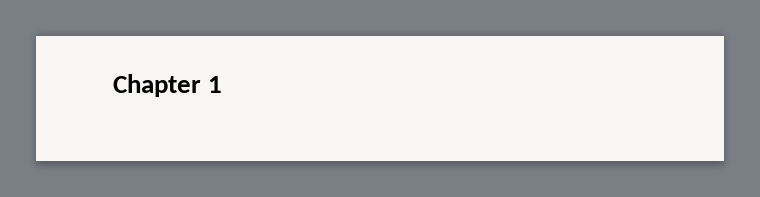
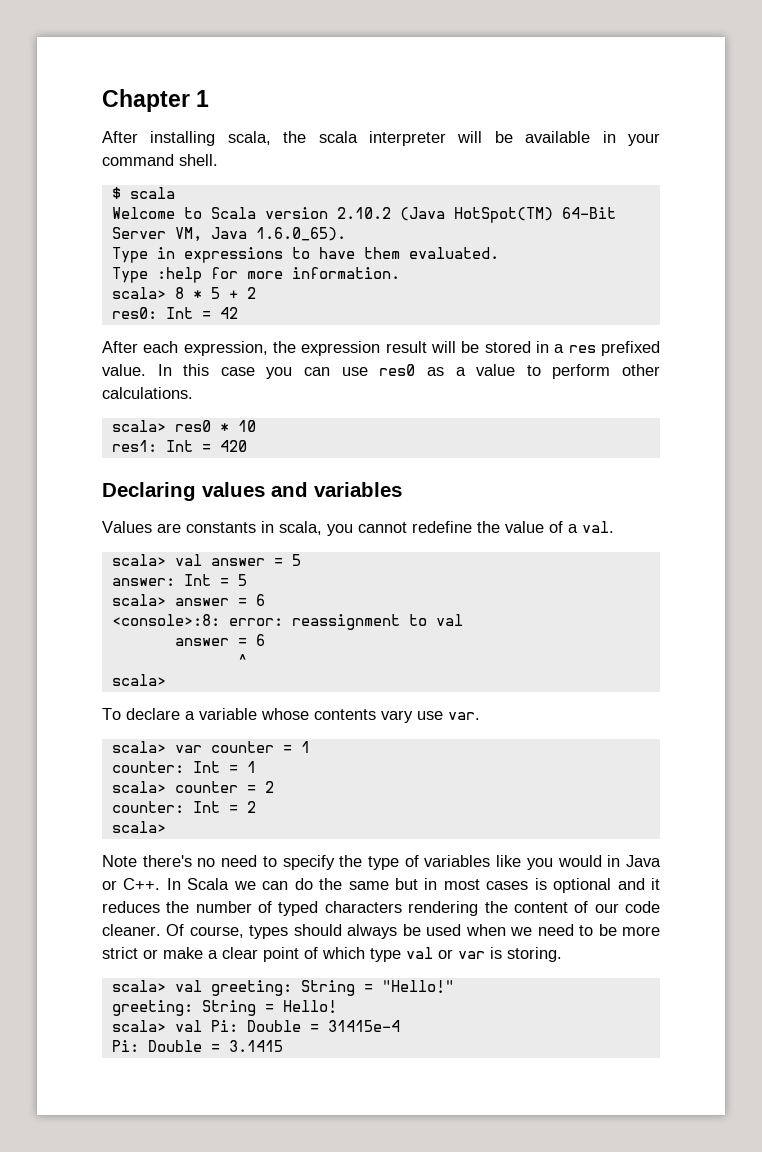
(223, 84) none -> [102,131,660,146] [102,154,218,166] [111,187,175,199] [111,207,616,223] [111,227,346,242] [111,247,499,263] [111,267,400,283] [111,287,256,299] [111,307,238,319] [102,341,660,356] [102,364,661,379] [102,387,193,399] [111,420,256,432] [111,440,247,452] [102,482,402,501] [102,521,614,536] [111,554,301,566] [111,574,247,586] [111,594,265,606] [111,614,463,630] [174,634,265,646] [237,654,247,666] [111,674,166,686] [102,708,480,723] [111,741,310,753] [111,761,256,773] [111,781,274,793] [111,801,256,813] [111,821,166,833] [102,855,662,870] [102,878,660,893] [102,901,661,916] [102,924,660,939] [102,947,562,962] [111,980,454,996] [111,1000,337,1016] [111,1020,400,1032] [111,1040,283,1052] // After installing scala, the scala interpreter will be available in your command shell. // $ scala // Welcome to Scala version 2.10.2 (Java HotSpot(TM) 64-Bit Server VM, Java 1.6.0_65). // Type in expressions to have them evaluated. // Type :help for more information. // scala> 8 * 5 + 2 // res0: Int = 42 // After each expression, the expression result will be stored in a res prefixed value. In this case you can use res0 as a value to perform other calculations. // scala> res0 * 10 // res1: Int = 420 // Declaring values and variables // Values are constants in scala, you cannot redefine the value of a val. // scala> val answer = 5 // answer: Int = 5 // scala> answer = 6 // <console>:8: error: reassignment to val // answer = 6 // ^ // scala> // To declare a variable whose contents vary use var. // scala> var counter = 1 // counter: Int = 1 // scala> counter = 2 // counter: Int = 2 // scala> // Note there's no need to specify the type of variables like you would in Java or C++. In Scala we can do the same but in most cases is optional and it reduces the number of typed characters rendering the content of our code cleaner. Of course, types should always be used when we need to be more strict or make a clear point of which type val or var is storing. // scala> val greeting: String = "Hello!" // greeting: String = Hello! // scala> val Pi: Double = 31415e-4 // Pi: Double = 3.1415

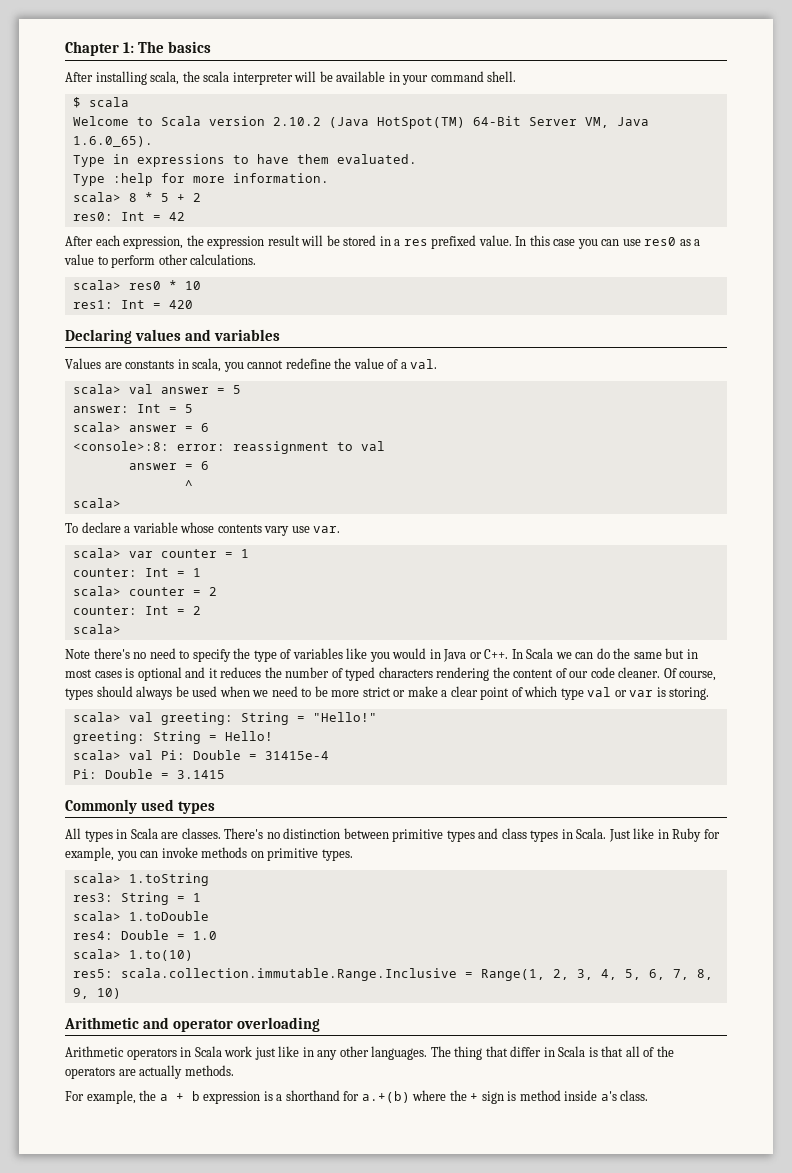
[196,90,210,107] 1 -> [123,41,212,53] 1: The basics
(283, 1046) none -> [65,799,215,814] [65,828,720,842] [65,847,353,861] [72,873,209,886] [72,892,201,905] [72,911,209,921] [72,930,217,940] [72,949,193,961] [72,968,713,981] [72,988,121,999] [64,1017,320,1032] [65,1046,674,1060] [65,1065,234,1079] [65,1090,649,1104] // Commonly used types // All types in Scala are classes. There's no distinction between primitive types and class types in Scala. Just like in Ruby for example, you can invoke methods on primitive types. // scala> 1.toString // res3: String = 1 // scala> 1.toDouble // res4: Double = 1.0 // scala> 1.to(10) // res5: scala.collection.immutable.Range.Inclusive = Range(1, 2, 3, 4, 5, 6, 7, 8, 9, 10) // Arithmetic and operator overloading // Arithmetic operators in Scala work just like in any other languages. The thing that differ in Scala is that all of the operators are actually methods. // For example, the a + b expression is a shorthand for a.+(b) where the + sign is method inside a's class.

